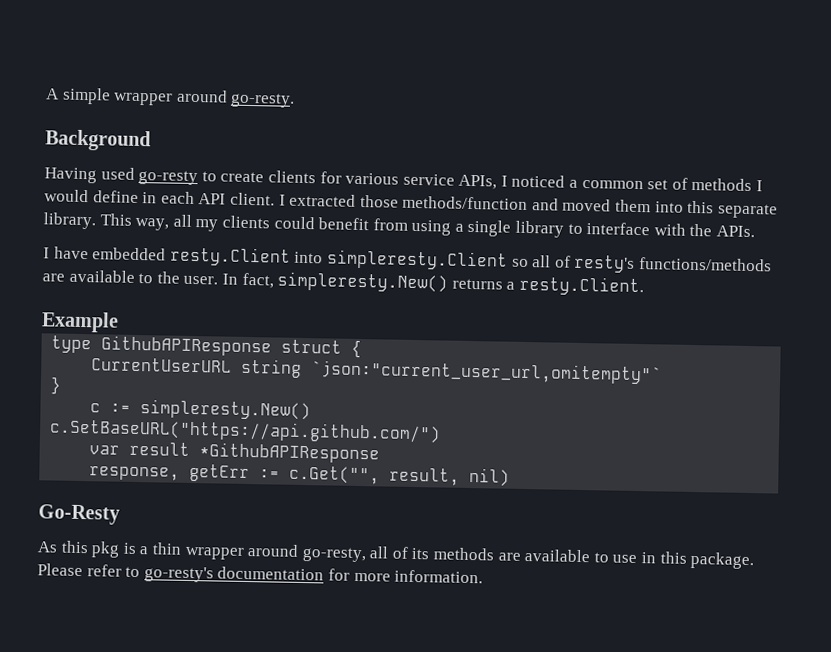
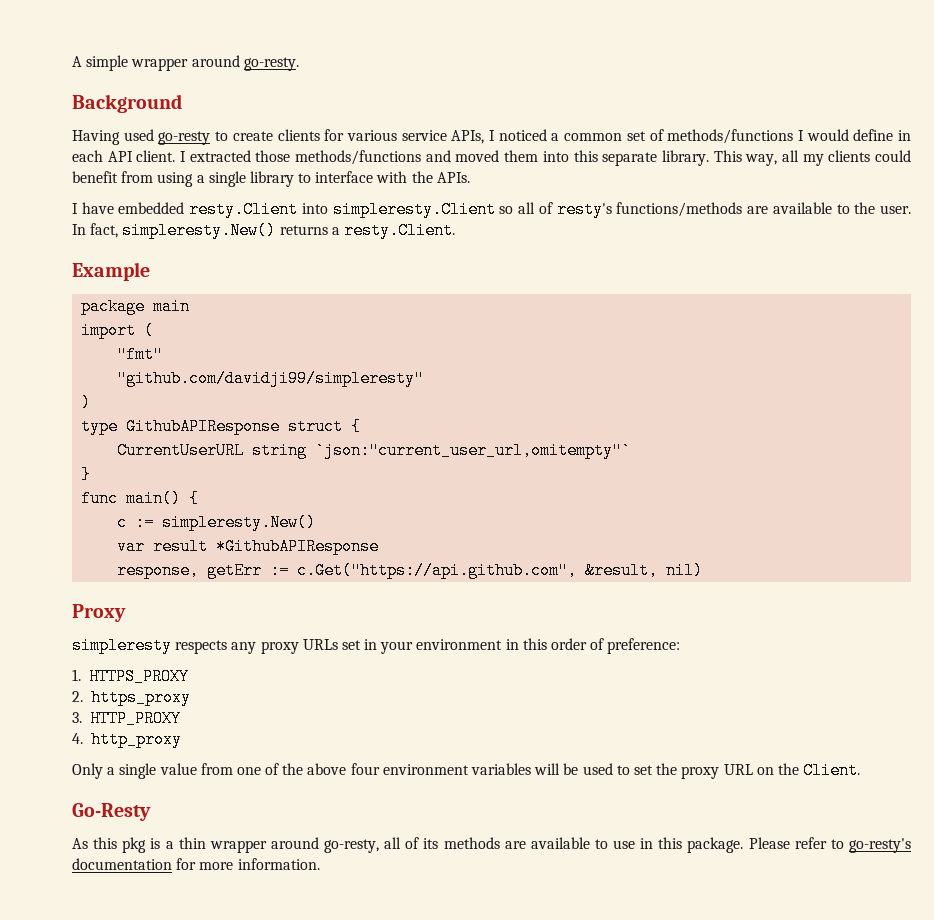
[691,177,753,192] methods -> [667,129,794,144] methods/functions
[402,195,529,211] methods/function -> [295,150,422,165] methods/functions
(119, 322) none -> [81,298,191,315] [81,322,155,339] [117,346,164,363] [117,370,425,387] [81,394,92,411] // package main // import ( // "fmt" // "github.com/davidji99/simpleresty" // )
(63, 385) none -> [81,490,200,507] // func main() {
[49,418,442,444] // c.SetBaseURL("https://api.github.com/") -> (317, 522) none
[289,465,461,486] c.Get("", result, -> [297,562,659,579] c.Get("https://api.github.com", &result,
(511, 477) none -> [72,604,126,622] [72,637,681,654] [72,668,190,685] [72,689,191,706] [72,710,181,727] [72,731,182,748] [72,762,861,779] // Proxy // simpleresty respects any proxy URLs set in your environment in this order of preference: // 1. HTTPS_PROXY // 2. https_proxy // 3. HTTP_PROXY // 4. http_proxy // Only a single value from one of the above four environment variables will be used to set the proxy URL on the Client.

